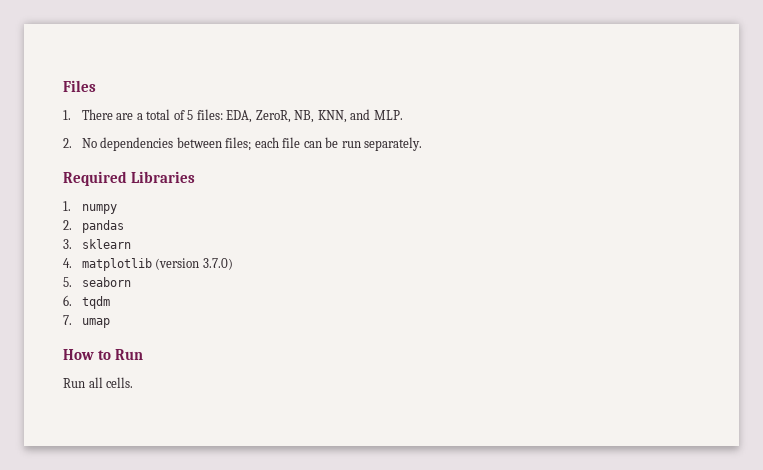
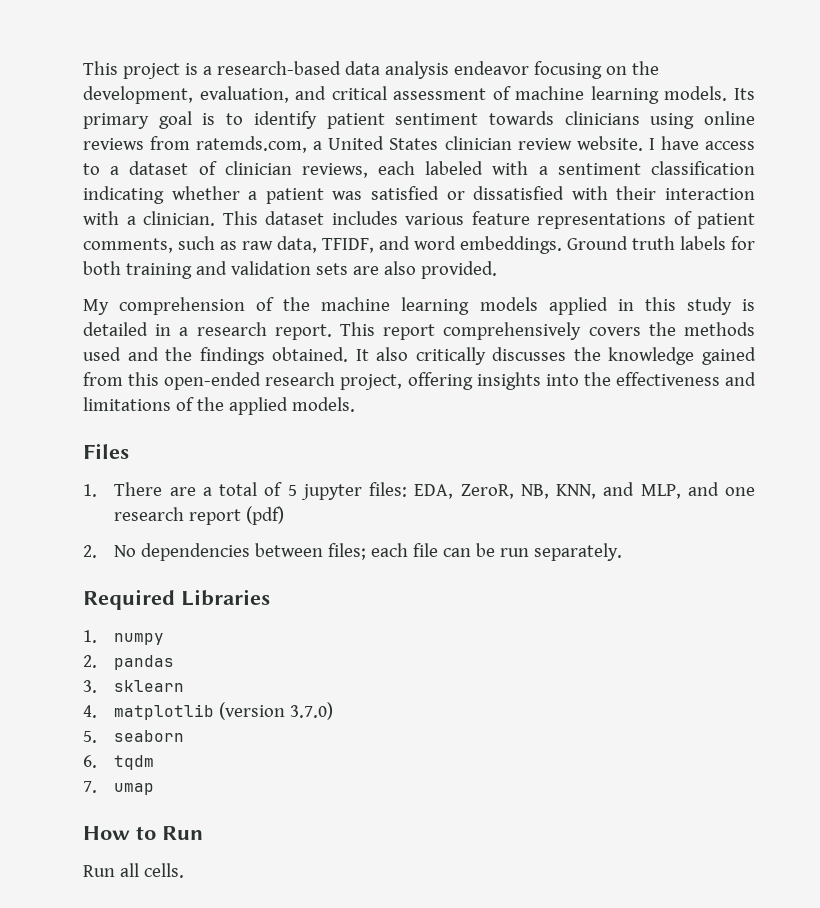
(63, 86) none -> [83,61,659,79] [83,86,755,104] [83,111,755,129] [83,136,755,153] [83,161,755,178] [83,186,756,204] [83,211,755,229] [83,236,755,254] [83,261,497,279] [83,297,755,315] [83,322,755,340] [83,347,756,365] [83,372,757,390] [83,397,355,415] This project is a research-based data analysis endeavor focusing on the development, evaluation, and critical assessment of machine learning models. Its primary goal is to identify patient sentiment towards clinicians using online reviews from ratemds.com, a United States clinician review website. I have access to a dataset of clinician reviews, each labeled with a sentiment classification indicating whether a patient was satisfied or dissatisfied with their interaction with a clinician. This dataset includes various feature representations of patient comments, such as raw data, TFIDF, and word embeddings. Ground truth labels for both training and validation sets are also provided. // My comprehension of the machine learning models applied in this study is detailed in a research report. This report comprehensively covers the methods used and the findings obtained. It also critically discusses the knowledge gained from this open-ended research project, offering insights into the effectiveness and limitations of the applied models. //
(194, 115) none -> [300,484,362,500] jupyter
[373,110,403,120] MLP. -> [640,482,755,499] [114,506,285,525] MLP, and one research report (pdf)

